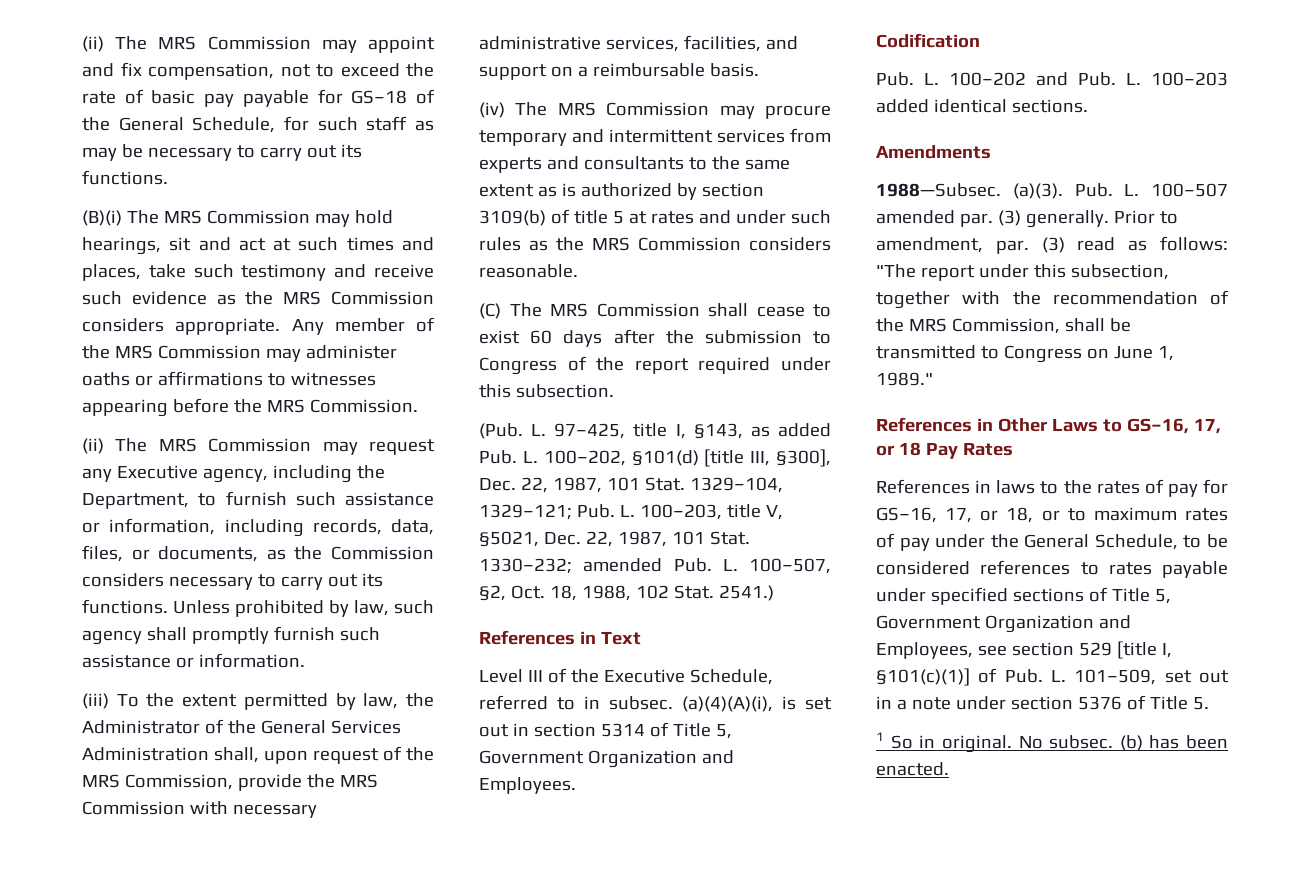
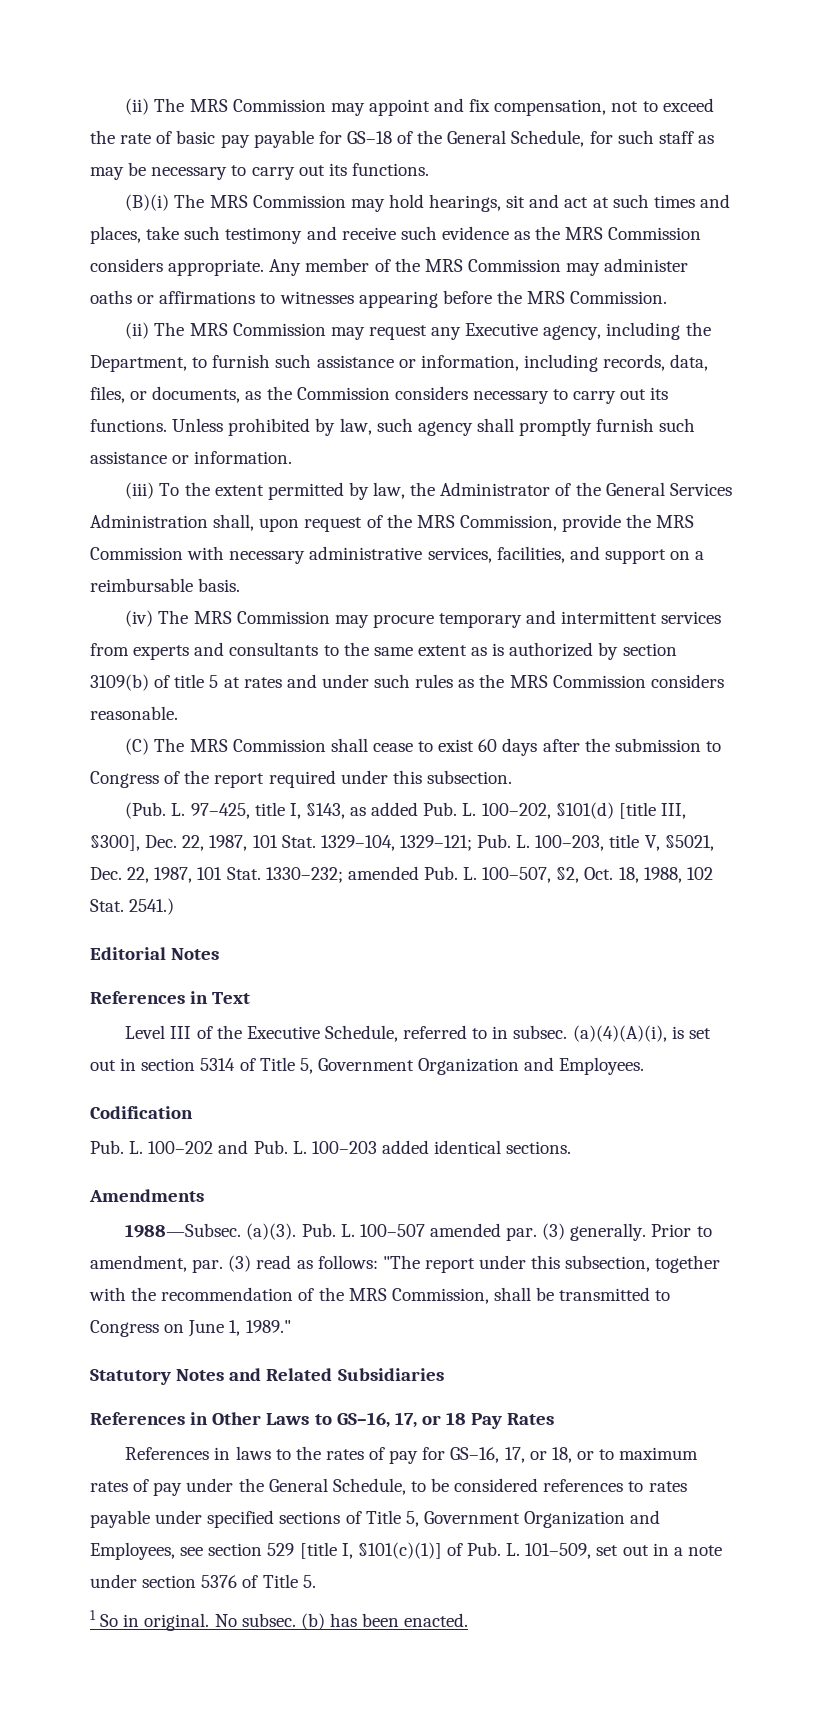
(774, 593) none -> [90,947,220,960] // Editorial Notes
(933, 379) none -> [90,1368,444,1385] // Statutory Notes and Related Subsidiaries

